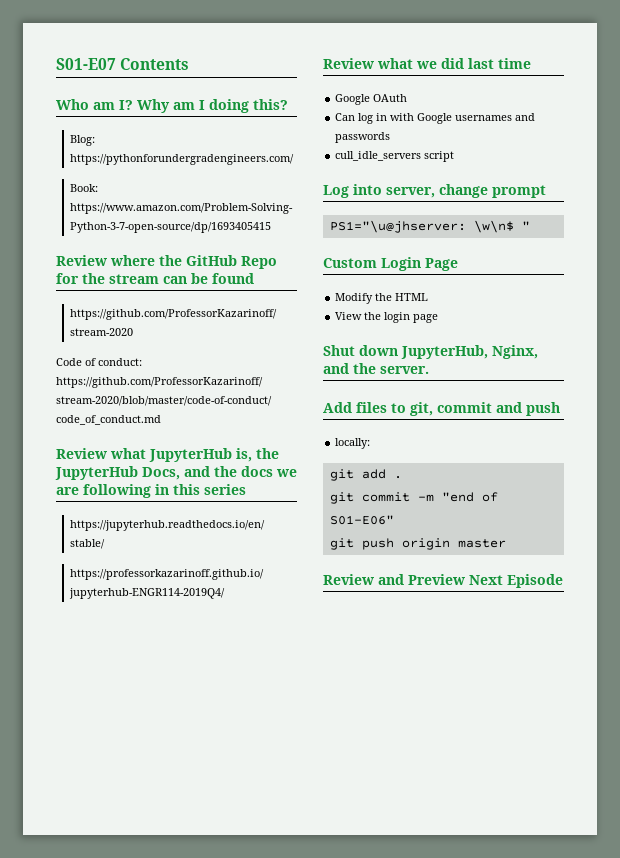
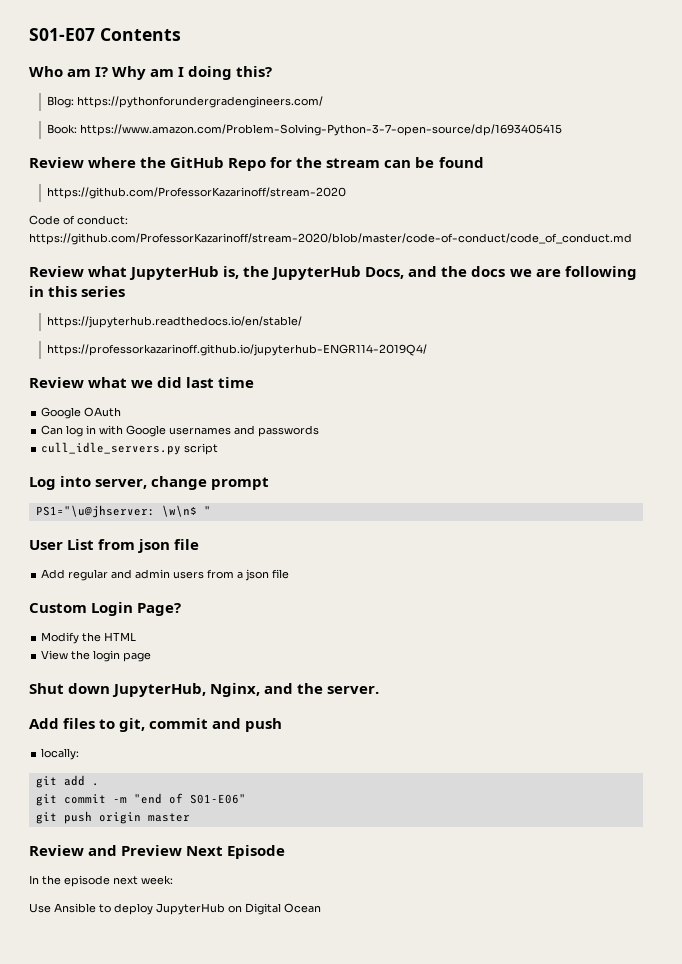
[335,151,422,161] cull_idle_servers -> [41,442,182,455] cull_idle_servers.py
(530, 225) none -> [29,539,200,553] [41,569,290,581] // User List from json file // Add regular and admin users from a json file
[425,258,458,271] Page -> [137,603,182,616] Page?
(563, 581) none -> [29,875,173,887] [29,903,321,915] // In the episode next week: // Use Ansible to deploy JupyterHub on Digital Ocean

